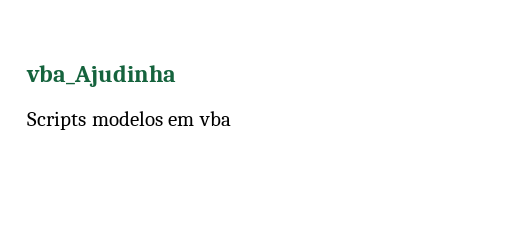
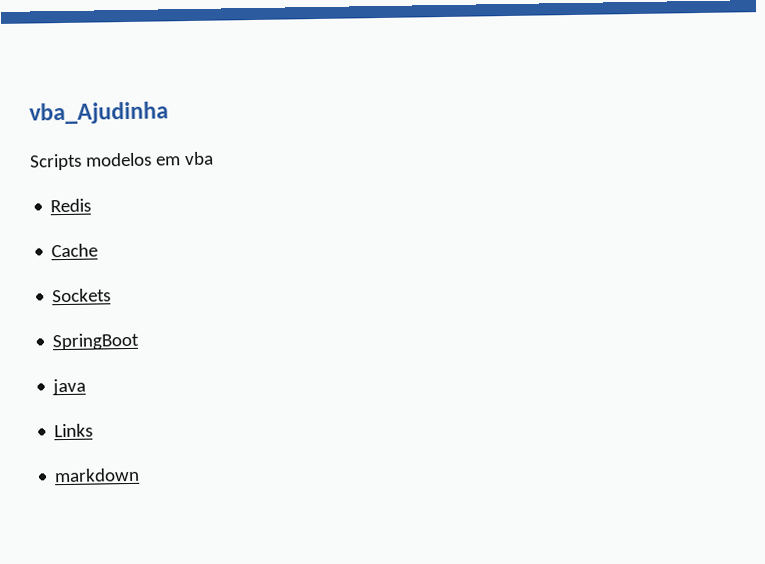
(231, 118) none -> [50,198,92,213] [51,243,99,258] [52,288,112,303] [52,332,141,351] [52,378,87,396] [54,423,94,438] [54,467,141,483] // Redis // Cache // Sockets // SpringBoot // java // Links // markdown

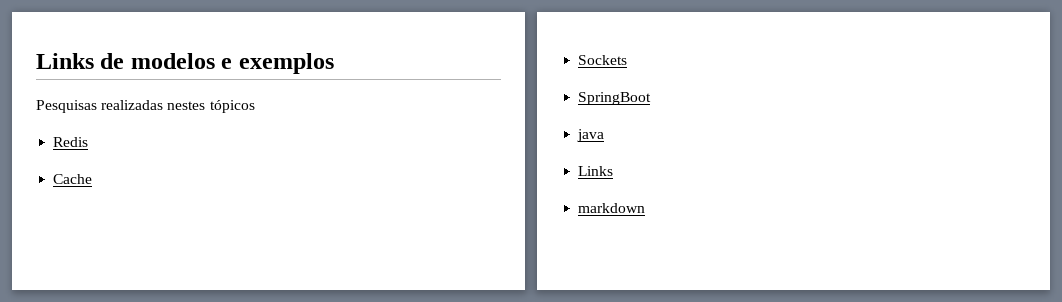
[29,101,169,125] [29,151,214,171] vba_Ajudinha // Scripts modelos em vba -> [36,53,334,74] [36,100,255,113] Links de modelos e exemplos // Pesquisas realizadas nestes tópicos

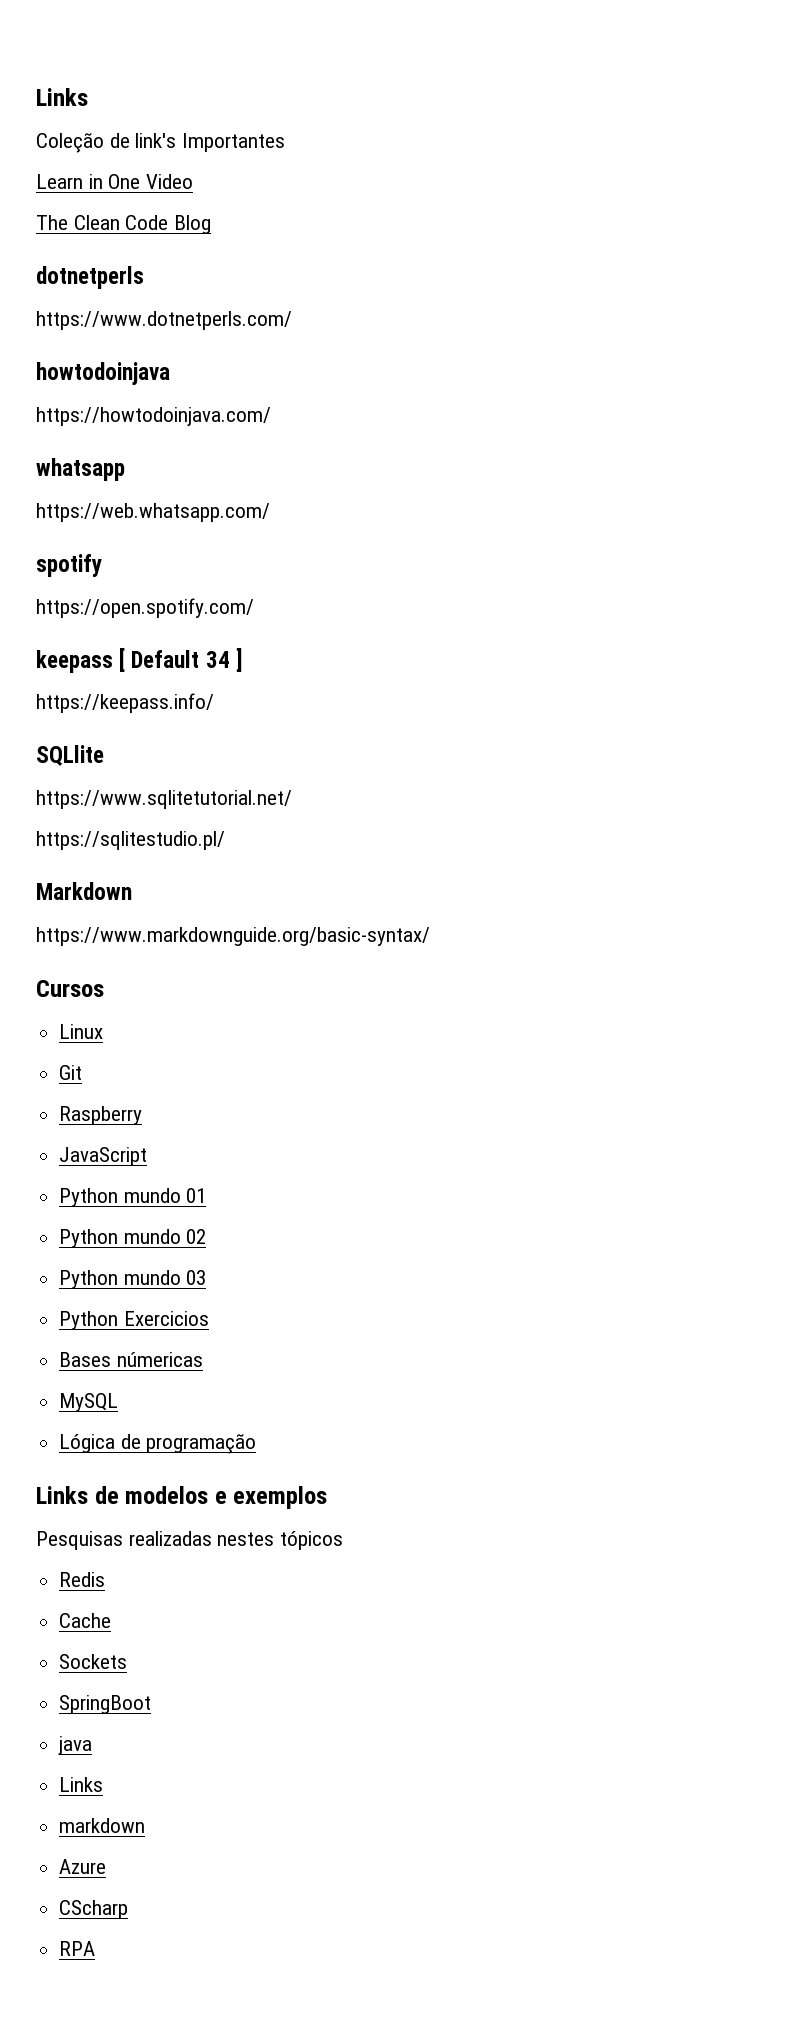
[36,53,94,69] Links -> [36,88,88,106] [36,133,286,153] [36,174,194,189] [36,215,212,234] [36,266,144,289] [36,311,292,330] [36,362,170,385] [36,407,271,426] [36,458,125,481] [36,503,270,522] [36,554,102,577] [36,598,254,618] [36,648,243,673] [36,693,214,713] [36,745,104,766] [36,790,292,809] [36,831,225,850] [36,882,132,900] [36,927,430,946] [36,980,104,997] [59,1024,104,1039] [59,1065,83,1080] [59,1106,143,1125] [59,1147,148,1166] [59,1188,207,1207] [59,1229,207,1248] [59,1270,207,1289] [59,1311,209,1330] [59,1352,203,1367] [59,1393,119,1412] [59,1434,257,1454] [36,1486,88,1504] Links // Coleção de link's Importantes // Learn in One Video // The Clean Code Blog // dotnetperls // https://www.dotnetperls.com/ // howtodoinjava // https://howtodoinjava.com/ // whatsapp // https://web.whatsapp.com/ // spotify // https://open.spotify.com/ // keepass [ Default 34 ] // https://keepass.info/ // SQLlite // https://www.sqlitetutorial.net/ // https://sqlitestudio.pl/ // Markdown // https://www.markdownguide.org/basic-syntax/ // Cursos // Linux // Git // Raspberry // JavaScript // Python mundo 01 // Python mundo 02 // Python mundo 03 // Python Exercicios // Bases númericas // MySQL // Lógica de programação // Links
(646, 208) none -> [59,1859,107,1874] [59,1900,129,1919] [59,1941,96,1956] // Azure // CScharp // RPA

